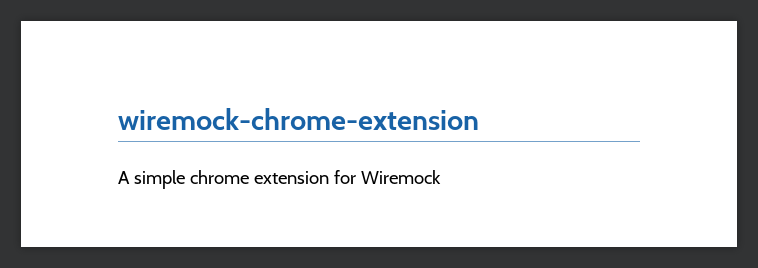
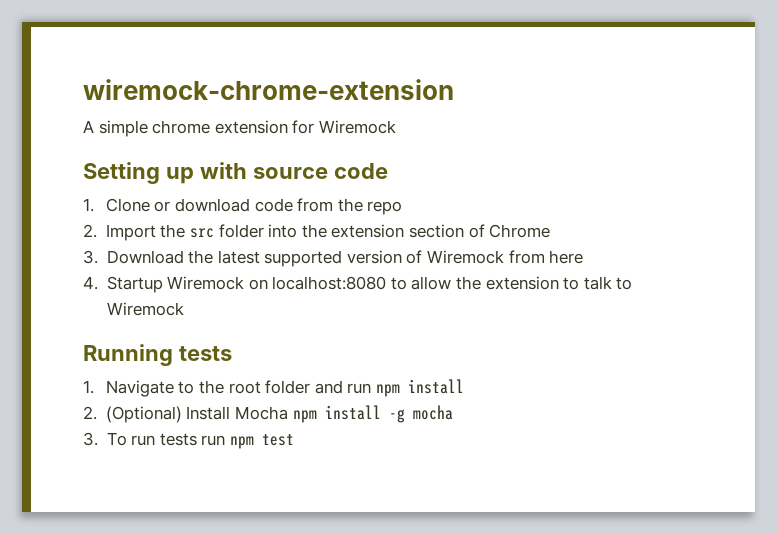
(441, 177) none -> [83,162,388,184] [83,198,403,215] [83,224,551,241] [83,250,584,267] [83,276,633,293] [106,302,184,316] [83,344,232,366] [83,379,464,397] [83,405,453,423] [83,432,294,449] // Setting up with source code // 1. Clone or download code from the repo // 2. Import the src folder into the extension section of Chrome // 3. Download the latest supported version of Wiremock from here // 4. Startup Wiremock on localhost:8080 to allow the extension to talk to Wiremock // Running tests // 1. Navigate to the root folder and run npm install // 2. (Optional) Install Mocha npm install -g mocha // 3. To run tests run npm test

